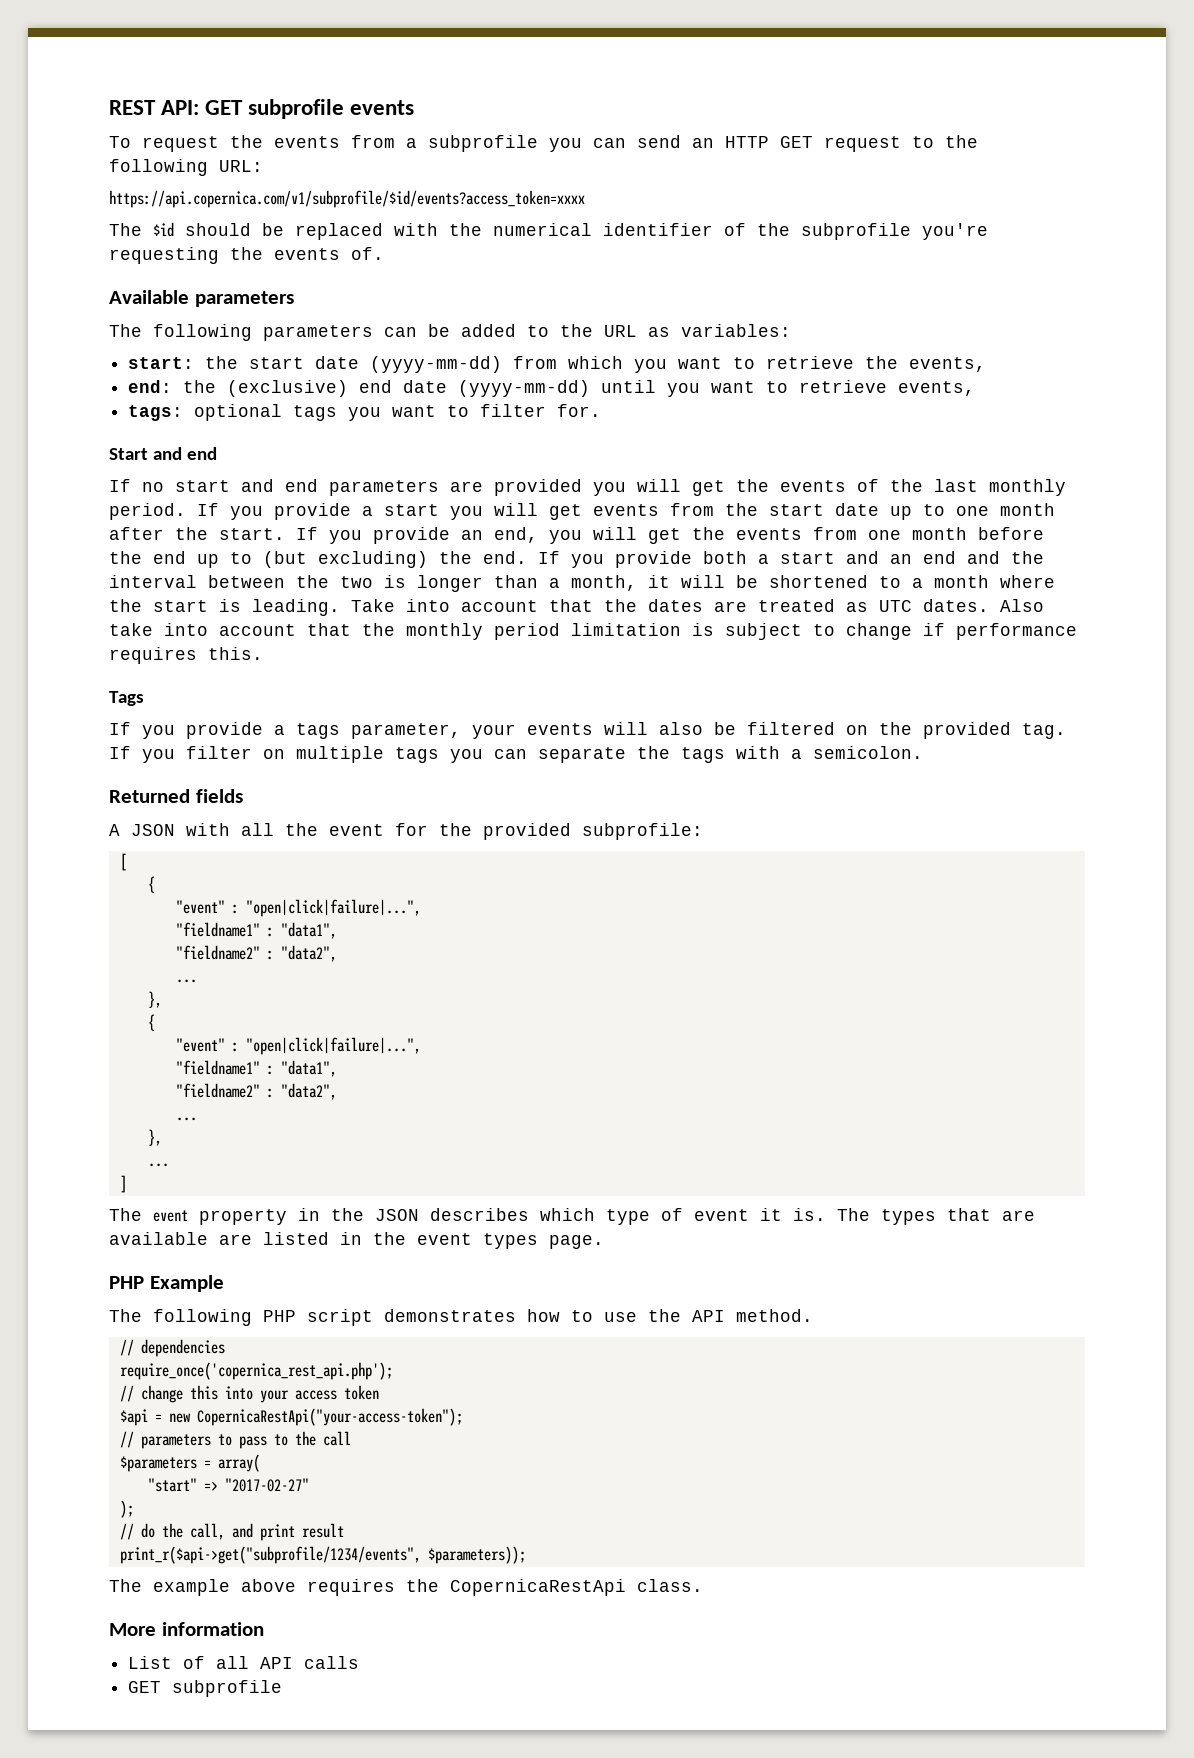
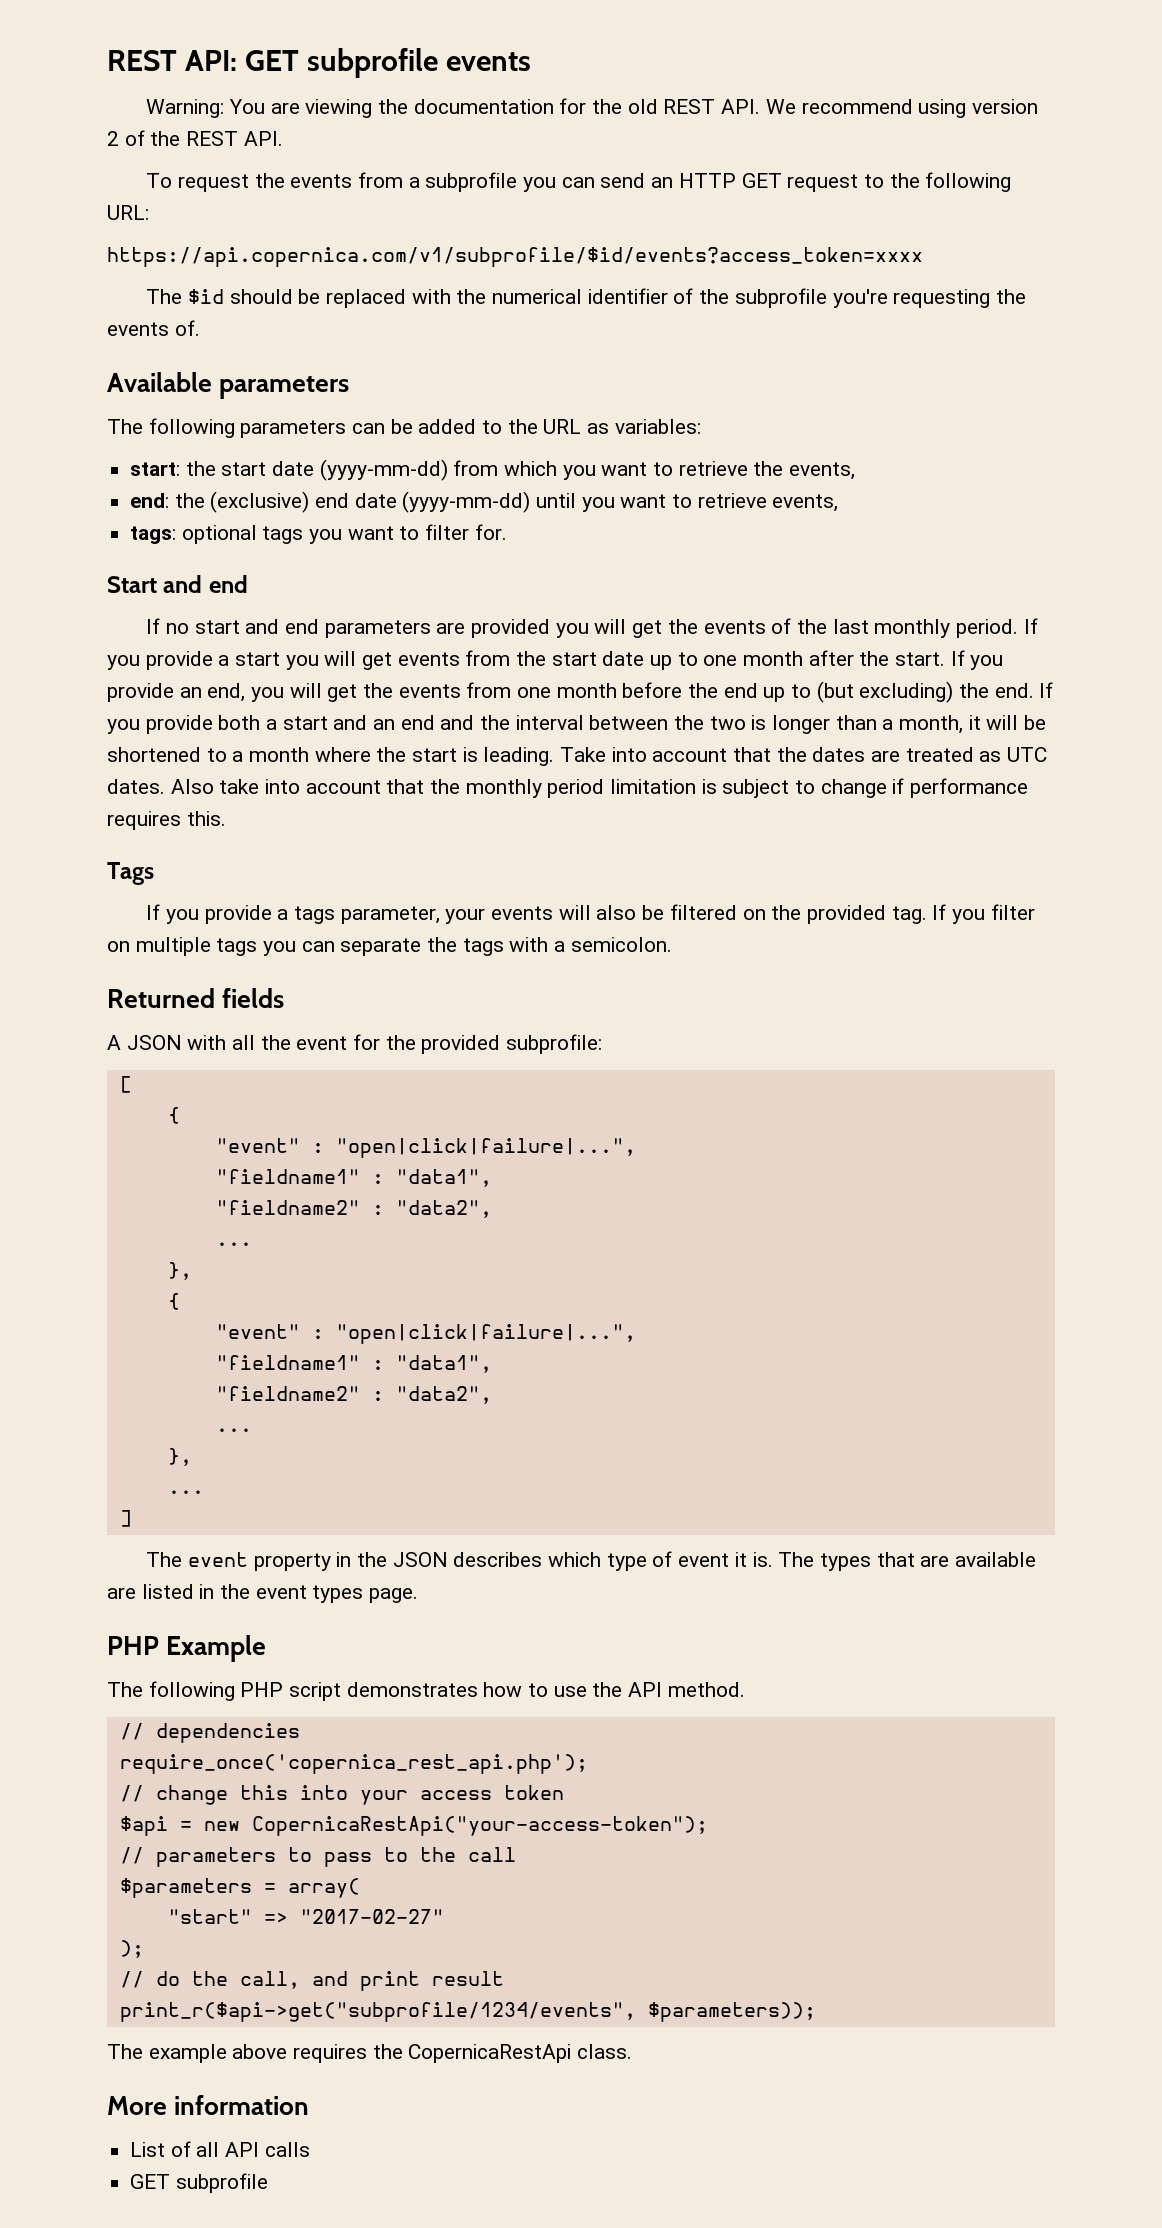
(415, 107) none -> [146,98,1038,118] [107,130,283,146] // Warning: You are viewing the documentation for the old REST API. We recommend using version 2 of the REST API.

